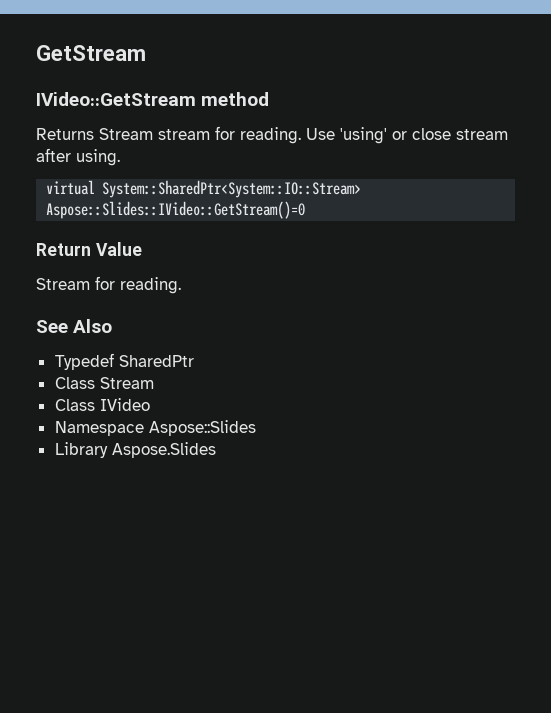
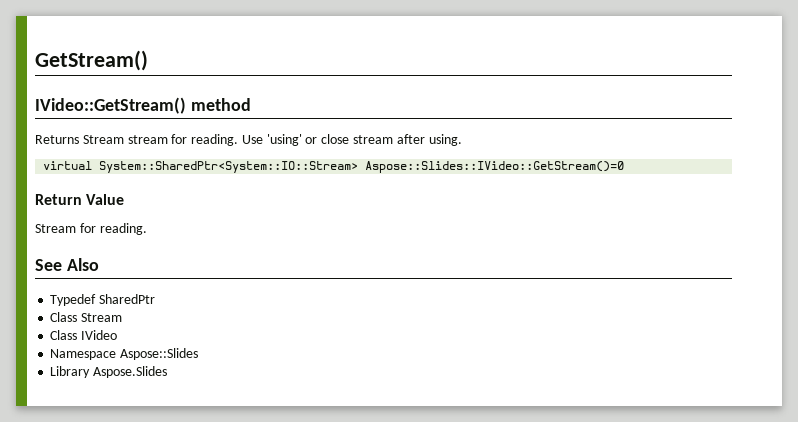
[36,45,146,61] [36,92,196,106] GetStream // IVideo::GetStream -> [35,50,148,71] [35,97,186,114] GetStream() // IVideo::GetStream()

